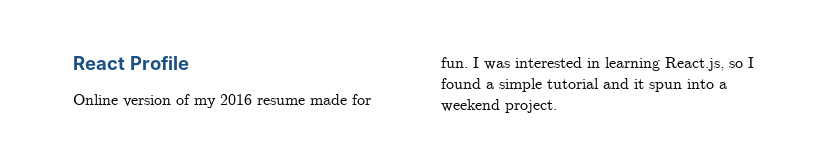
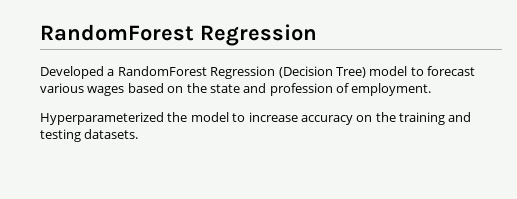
[73,56,189,70] [73,94,371,108] [441,57,754,71] [441,78,727,92] [441,99,557,113] React Profile // Online version of my 2016 resume made for fun. I was interested in learning React.js, so I found a simple tutorial and it spun into a weekend project. -> [40,24,317,46] [40,66,475,79] [40,83,432,96] [40,112,472,125] [40,129,139,142] RandomForest Regression // Developed a RandomForest Regression (Decision Tree) model to forecast various wages based on the state and profession of employment. // Hyperparameterized the model to increase accuracy on the training and testing datasets.

